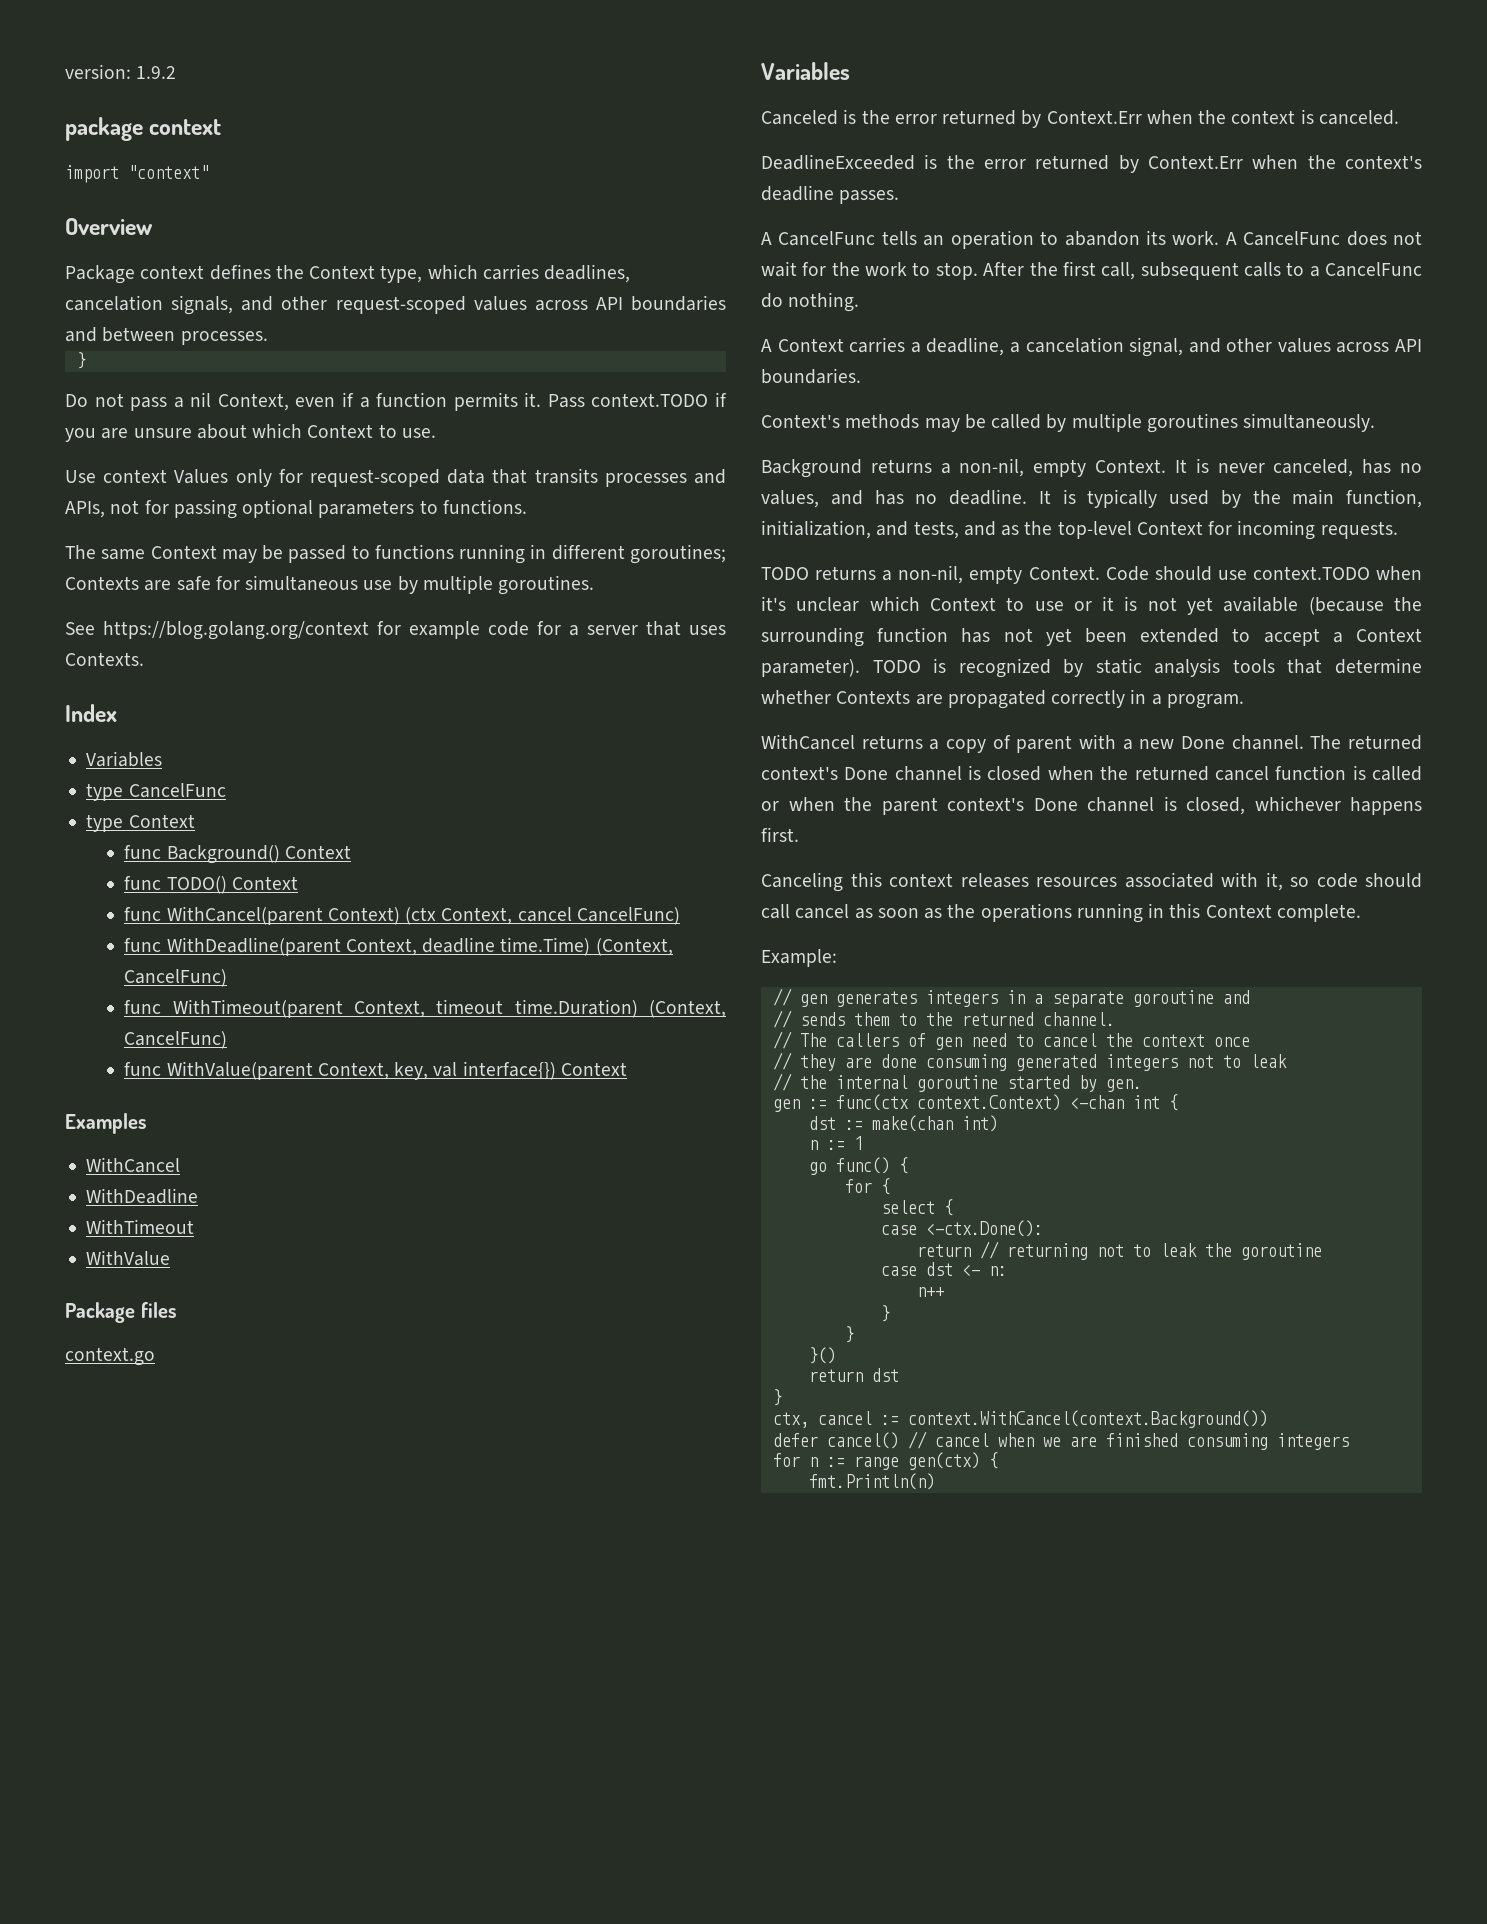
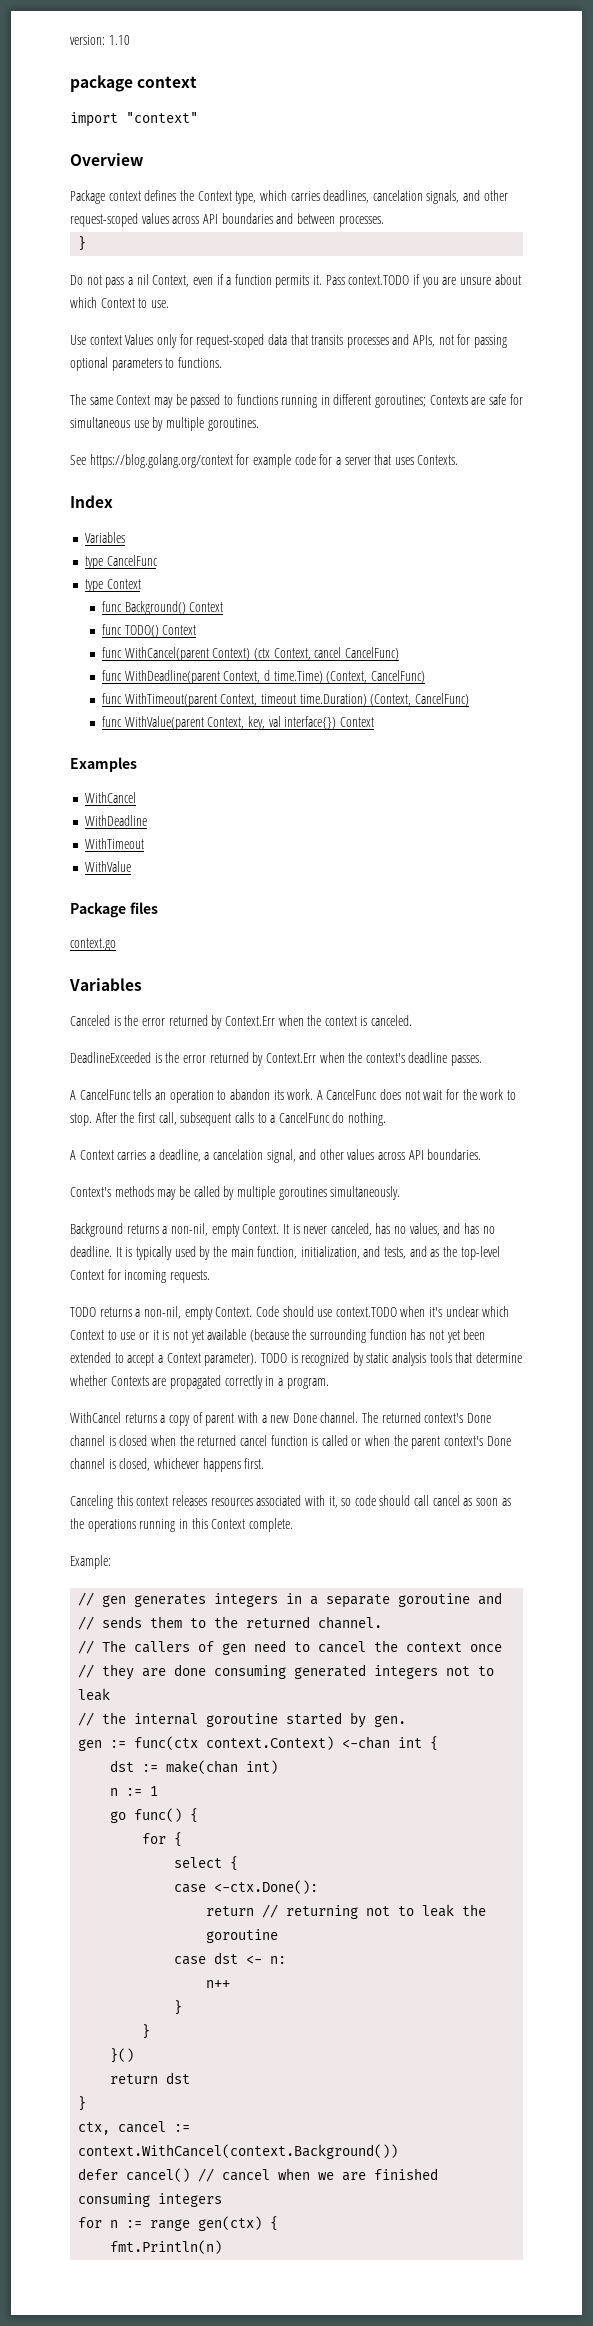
[136,66,177,79] 1.9.2 -> [108,35,130,45] 1.10
[422,937,496,953] deadline -> [264,670,271,681] d

